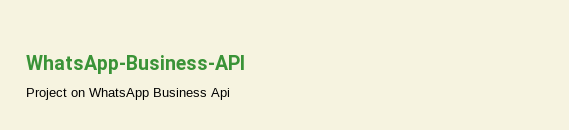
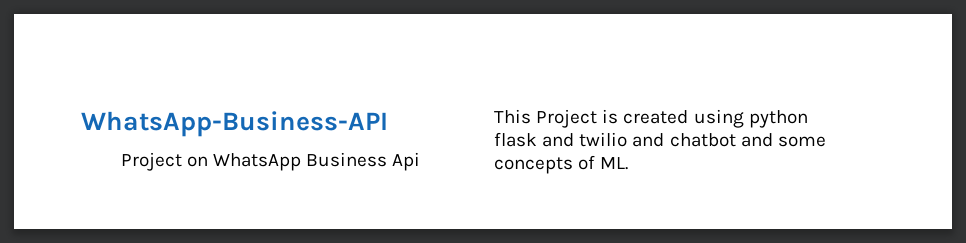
(230, 94) none -> [494,109,808,128] [494,132,826,147] [494,155,629,174] This Project is created using python flask and twilio and chatbot and some concepts of ML.

